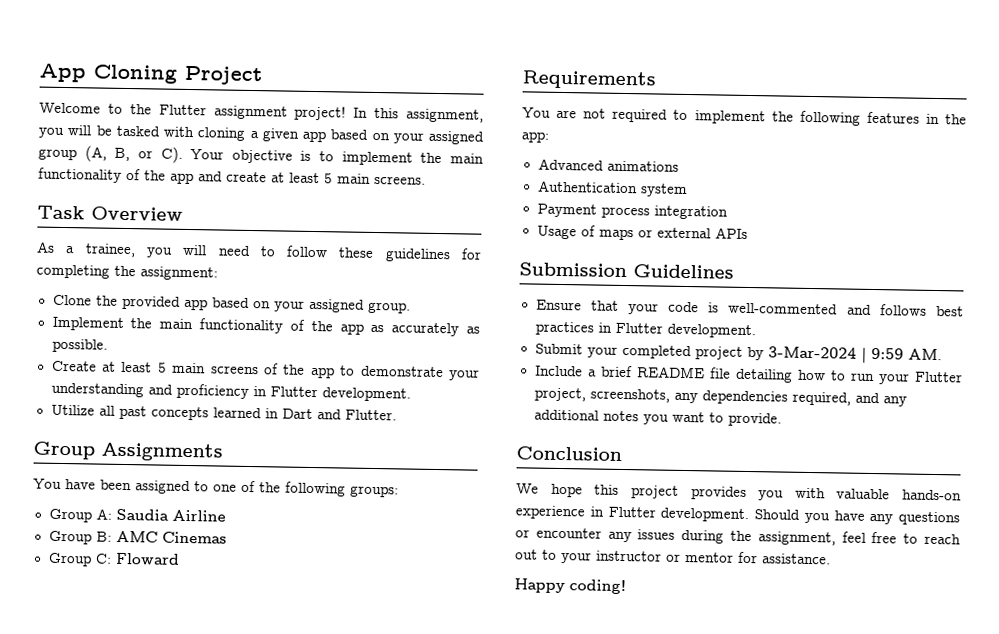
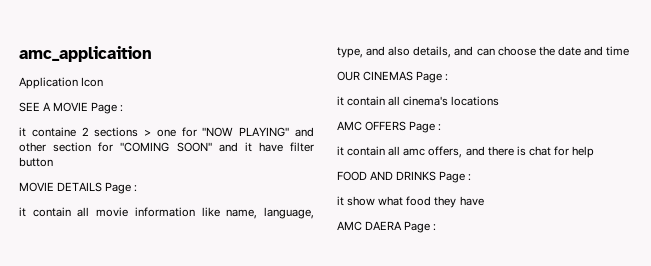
[39,63,262,86] [39,102,484,123] [38,125,484,145] [38,145,484,166] [38,167,426,185] [37,205,183,221] [36,241,483,263] [36,264,218,281] [52,294,411,314] [51,316,480,337] [51,338,108,353] [51,360,481,381] [50,382,411,402] [50,404,397,421] [33,441,223,462] [33,478,399,498] [48,508,226,523] [48,530,227,545] [47,552,180,567] [522,70,656,90] [522,107,968,126] [521,131,549,143] [537,158,679,172] [537,180,688,197] [536,203,728,220] [536,225,748,241] [519,262,734,279] [535,299,964,317] [534,321,756,339] [534,343,942,363] [534,365,963,385] [533,387,907,407] [533,409,782,427] [516,446,622,461] [516,483,962,501] [515,505,960,526] [515,527,961,546] [515,549,831,565] [514,578,626,595] App Cloning Project // Welcome to the Flutter assignment project! In this assignment, you will be tasked with cloning a given app based on your assigned group (A, B, or C). Your objective is to implement the main functionality of the app and create at least 5 main screens. // Task Overview // As a trainee, you will need to follow these guidelines for completing the assignment: // Clone the provided app based on your assigned group. // Implement the main functionality of the app as accurately as possible. // Create at least 5 main screens of the app to demonstrate your understanding and proficiency in Flutter development. // Utilize all past concepts learned in Dart and Flutter. // Group Assignments // You have been assigned to one of the following groups: // Group A: Saudia Airline // Group B: AMC Cinemas // Group C: Floward // Requirements // You are not required to implement the following features in the app: // Advanced animations // Authentication system // Payment process integration // Usage of maps or external APIs // Submission Guidelines // Ensure that your code is well-commented and follows best practices in Flutter development. // Submit your completed project by 3-Mar-2024 | 9:59 AM. // Include a brief README file detailing how to run your Flutter project, screenshots, any dependencies required, and any additional notes you want to provide. // Conclusion // We hope this project provides you with valuable hands-on experience in Flutter development. Should you have any questions or encounter any issues during the assignment, feel free to reach out to your instructor or mentor for assistance. // Happy coding! -> [19,46,152,62] [19,77,104,89] [19,102,124,114] [19,127,314,137] [19,142,314,152] [19,157,53,167] [19,182,138,194] [19,207,314,219] [337,46,630,58] [337,71,449,83] [337,96,500,106] [337,121,442,133] [337,146,595,158] [337,171,472,183] [337,196,484,208] [337,221,437,233] amc_applicaition // Application Icon // SEE A MOVIE Page : // it containe 2 sections > one for "NOW PLAYING" and other section for "COMING SOON" and it have filter button // MOVIE DETAILS Page : // it contain all movie information like name, language, type, and also details, and can choose the date and time // OUR CINEMAS Page : // it contain all cinema's locations // AMC OFFERS Page : // it contain all amc offers, and there is chat for help // FOOD AND DRINKS Page : // it show what food they have // AMC DAERA Page :

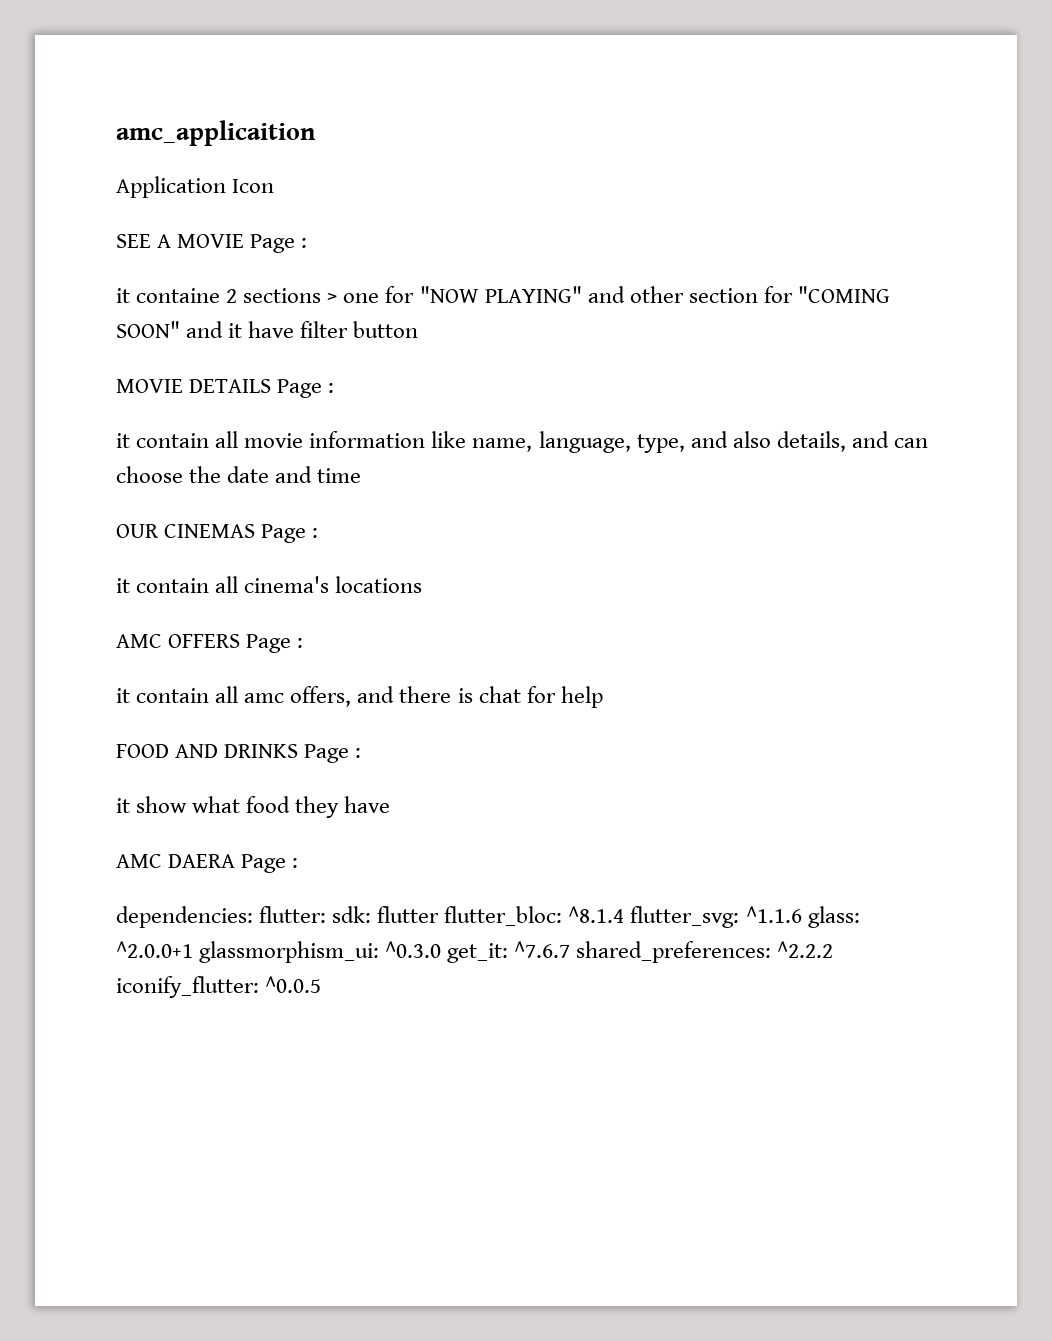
(437, 227) none -> [116,906,860,928] [116,941,834,963] [116,976,322,998] // dependencies: flutter: sdk: flutter flutter_bloc: ^8.1.4 flutter_svg: ^1.1.6 glass: ^2.0.0+1 glassmorphism_ui: ^0.3.0 get_it: ^7.6.7 shared_preferences: ^2.2.2 iconify_flutter: ^0.0.5

